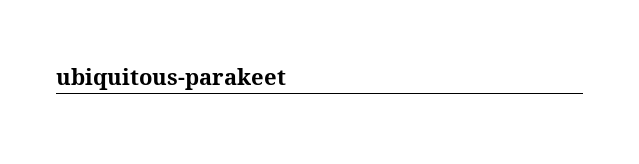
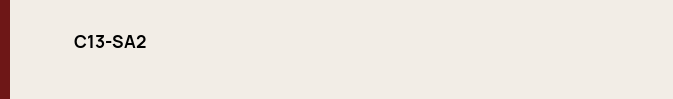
[56,68,286,90] ubiquitous-parakeet -> [74,35,146,48] C13-SA2

